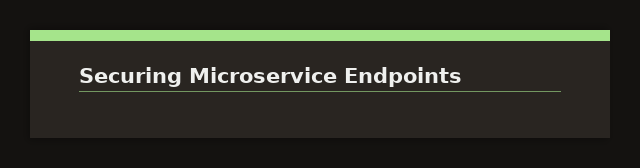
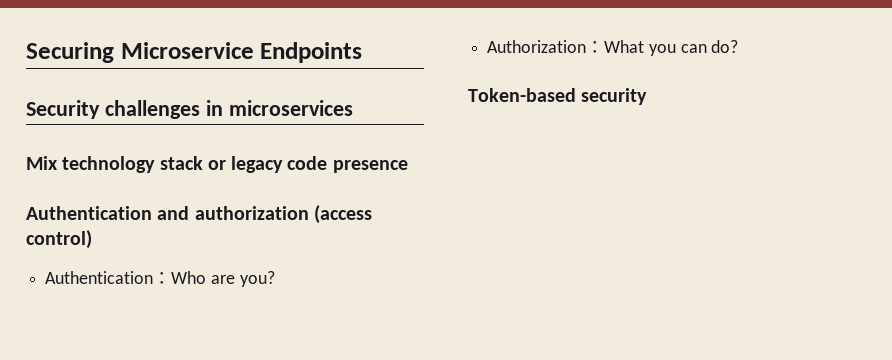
(462, 77) none -> [26,100,353,119] [26,156,408,173] [26,205,372,224] [26,230,92,249] [45,271,275,287] [487,40,739,56] [468,88,648,105] // Security challenges in microservices // Mix technology stack or legacy code presence // Authentication and authorization (access control) // Authentication：Who are you? // Authorization：What you can do? // Token-based security

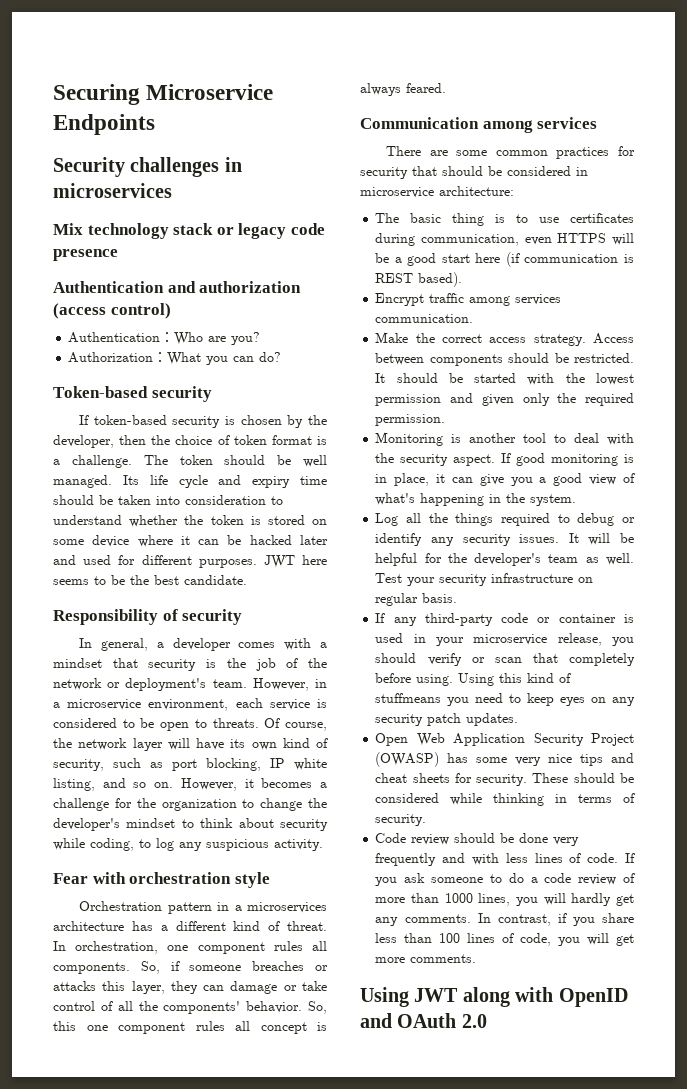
(648, 96) none -> [79,415,328,428] [53,435,327,448] [53,455,327,468] [53,475,327,488] [53,495,283,505] [53,515,327,527] [53,535,328,547] [53,555,327,568] [53,575,247,585] [53,609,243,625] [79,638,327,651] [53,658,328,671] [53,678,327,691] [53,698,327,711] [53,718,327,731] [53,738,328,751] [53,758,327,771] [53,778,327,791] [53,798,327,811] [53,818,328,831] [53,838,323,851] [53,872,270,888] [79,901,327,914] [53,921,327,931] [53,941,327,954] [53,961,328,974] [53,981,327,994] [53,1001,327,1014] [53,1021,327,1034] [360,83,446,96] [360,117,598,133] [386,146,635,159] [360,166,588,179] [360,186,514,198] [375,213,634,226] [375,233,634,246] [375,252,634,267] [375,272,463,287] [375,293,562,306] [375,314,474,323] [375,332,634,346] [375,353,634,366] [375,373,634,385] [375,393,634,406] [375,414,446,426] [375,432,634,446] [375,453,634,466] [375,473,635,486] [375,493,577,506] [375,513,635,526] [375,533,634,546] [375,553,634,566] [375,573,594,586] [375,593,458,606] [375,613,634,626] [375,633,634,646] [375,653,635,666] [375,673,572,686] [375,693,635,706] [375,713,519,726] [375,733,634,746] [375,752,634,767] [375,773,634,786] [375,793,635,806] [375,814,427,826] [375,833,580,846] [375,853,635,866] [375,873,635,886] [375,893,634,906] [375,913,634,926] [375,933,634,946] [375,954,477,963] [360,987,628,1007] [360,1013,487,1028] // If token-based security is chosen by the developer, then the choice of token format is a challenge. The token should be well managed. Its life cycle and expiry time should be taken into consideration to understand whether the token is stored on some device where it can be hacked later and used for different purposes. JWT here seems to be the best candidate. // Responsibility of security // In general, a developer comes with a mindset that security is the job of the network or deployment's team. However, in a microservice environment, each service is considered to be open to threats. Of course, the network layer will have its own kind of security, such as port blocking, IP white listing, and so on. However, it becomes a challenge for the organization to change the developer's mindset to think about security while coding, to log any suspicious activity. // Fear with orchestration style // Orchestration pattern in a microservices architecture has a different kind of threat. In orchestration, one component rules all components. So, if someone breaches or attacks this layer, they can damage or take control of all the components' behavior. So, this one component rules all concept is always feared. // Communication among services // There are some common practices for security that should be considered in microservice architecture: // The basic thing is to use certificates during communication, even HTTPS will be a good start here (if communication is REST based). // Encrypt traffic among services communication. // Make the correct access strategy. Access between components should be restricted. It should be started with the lowest permission and given only the required permission. // Monitoring is another tool to deal with the security aspect. If good monitoring is in place, it can give you a good view of what's happening in the system. // Log all the things required to debug or identify any security issues. It will be helpful for the developer's team as well. Test your security infrastructure on regular basis. // If any third-party code or container is used in your microservice release, you should verify or scan that completely before using. Using this kind of stuffmeans you need to keep eyes on any security patch updates. // Open Web Application Security Project (OWASP) has some very nice tips and cheat sheets for security. These should be considered while thinking in terms of security. // Code review should be done very frequently and with less lines of code. If you ask someone to do a code review of more than 1000 lines, you will hardly get any comments. In contrast, if you share less than 100 lines of code, you will get more comments. // Using JWT along with OpenID and OAuth 2.0

